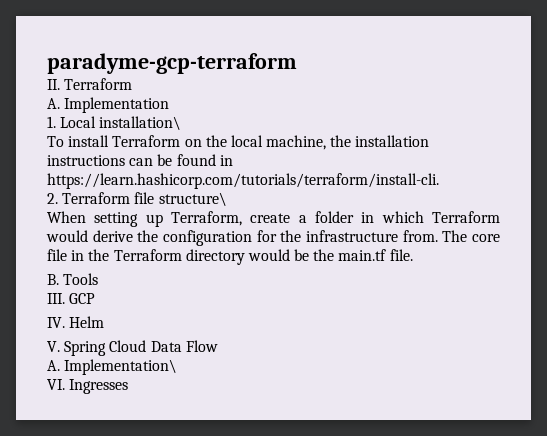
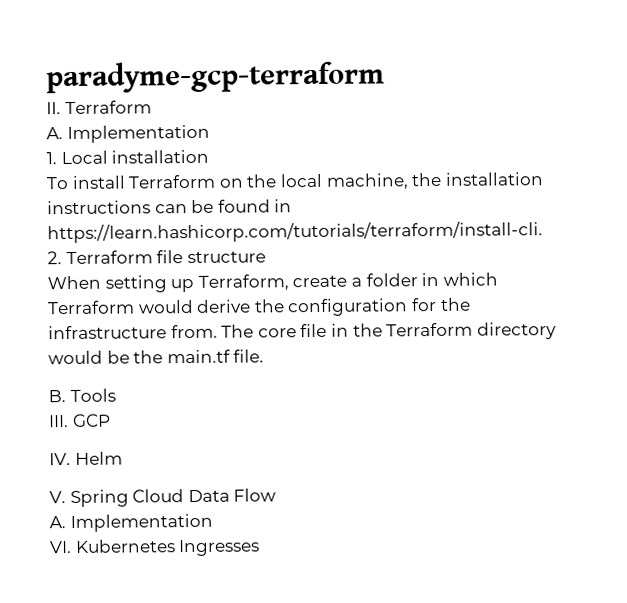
[99,116,182,130] installation\ -> [111,149,210,164] installation
[158,192,227,206] structure\ -> [186,251,266,264] structure
[64,359,178,375] Implementation\ -> [69,513,213,533] Implementation
(65, 384) none -> [74,539,176,553] Kubernetes

